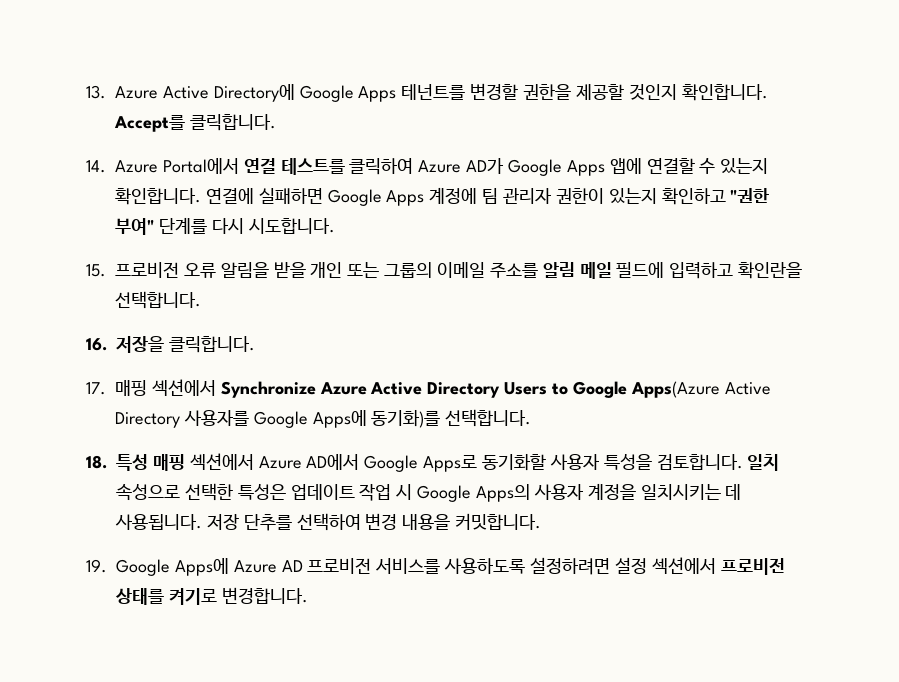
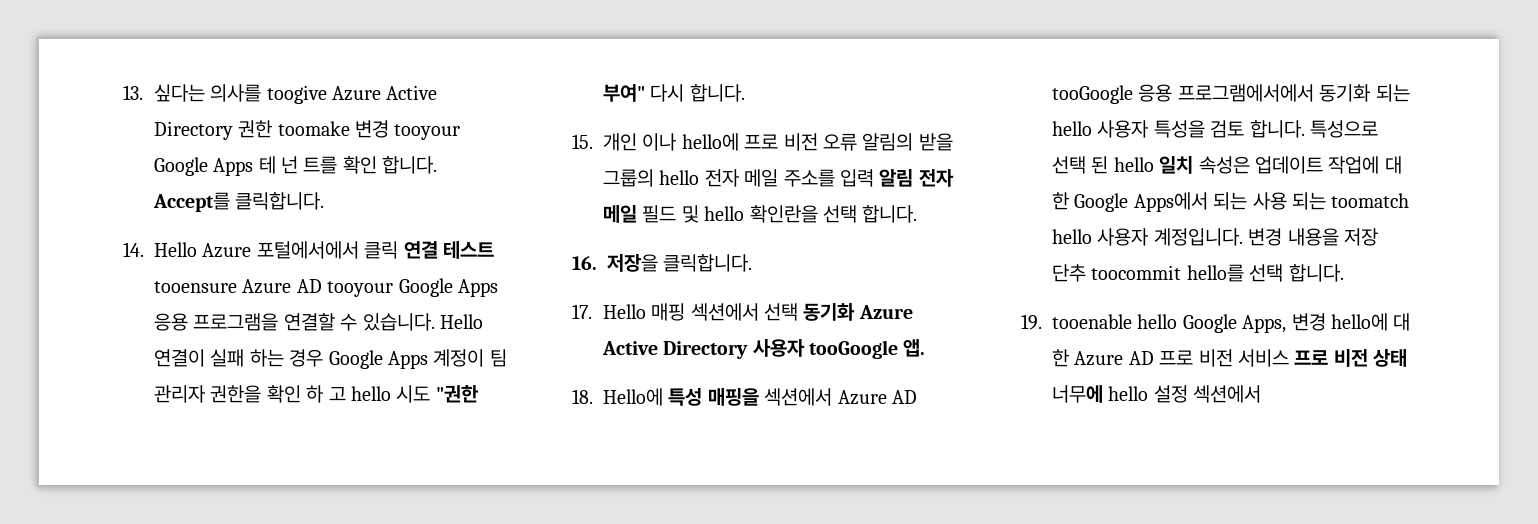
[115,83,768,102] [114,114,276,132] [86,158,769,176] [115,187,478,206] Azure Active Directory에 Google Apps 테넌트를 변경할 권한을 제공할 것인지 확인합니다. Accept를 클릭합니다. // 14. Azure Portal에서 연결 테스트를 클릭하여 Azure AD가 Google Apps 앱에 연결할 수 있는지 확인합니다. 연결에 실패하면 Google Apps 계정에 -> [153,84,438,104] [153,120,461,140] [153,156,438,176] [152,192,325,212] [123,241,494,259] [154,278,498,297] [154,313,483,331] [154,349,485,369] 싶다는 의사를 toogive Azure Active Directory 권한 toomake 변경 tooyour Google Apps 테 넌 트를 확인 합니다. Accept를 클릭합니다. // 14. Hello Azure 포털에서에서 클릭 연결 테스트 tooensure Azure AD tooyour Google Apps 응용 프로그램을 연결할 수 있습니다. Hello 연결이 실패 하는 경우 Google Apps 계정이
[555,188,770,205] [115,217,335,235] [86,262,803,279] [115,291,201,309] 권한이 있는지 확인하고 "권한 부여" 단계를 다시 시도합니다. // 15. 프로비전 오류 알림을 받을 개인 또는 그룹의 이메일 주소를 알림 메일 필드에 입력하고 확인란을 선택합니다. -> [210,385,479,403] [603,84,745,102] [572,133,953,151] [603,169,954,187] [603,205,918,223] 권한을 확인 하 고 hello 시도 "권한 부여" 다시 합니다. // 15. 개인 이나 hello에 프로 비전 오류 알림의 받을 그룹의 hello 전자 메일 주소를 입력 알림 전자 메일 필드 및 hello 확인란을 선택 합니다.
[115,379,771,398] [115,409,532,428] [86,453,780,472] [116,483,742,502] [115,513,542,531] [86,557,785,576] [115,587,308,605] 매핑 섹션에서 Synchronize Azure Active Directory Users to Google Apps(Azure Active Directory 사용자를 Google Apps에 동기화)를 선택합니다. // 18. 특성 매핑 섹션에서 Azure AD에서 Google Apps로 동기화할 사용자 특성을 검토합니다. 일치 속성으로 선택한 특성은 업데이트 작업 시 Google Apps의 사용자 계정을 일치시키는 데 사용됩니다. 저장 단추를 선택하여 변경 내용을 커밋합니다. // 19. Google Apps에 Azure AD 프로비전 서비스를 사용하도록 설정하려면 설정 섹션에서 프로비전 상태를 켜기로 변경합니다. -> [602,303,913,321] [601,339,926,359] [572,388,917,406] [1052,84,1410,104] [1052,120,1378,138] [1052,156,1402,174] [1052,192,1410,212] [1052,228,1378,246] [1052,264,1344,282] [1021,313,1411,333] [1052,349,1408,367] [1052,385,1262,403] Hello 매핑 섹션에서 선택 동기화 Azure Active Directory 사용자 tooGoogle 앱. // 18. Hello에 특성 매핑을 섹션에서 Azure AD tooGoogle 응용 프로그램에서에서 동기화 되는 hello 사용자 특성을 검토 합니다. 특성으로 선택 된 hello 일치 속성은 업데이트 작업에 대 한 Google Apps에서 되는 사용 되는 toomatch hello 사용자 계정입니다. 변경 내용을 저장 단추 toocommit hello를 선택 합니다. // 19. tooenable hello Google Apps, 변경 hello에 대 한 Azure AD 프로 비전 서비스 프로 비전 상태 너무에 hello 설정 섹션에서

